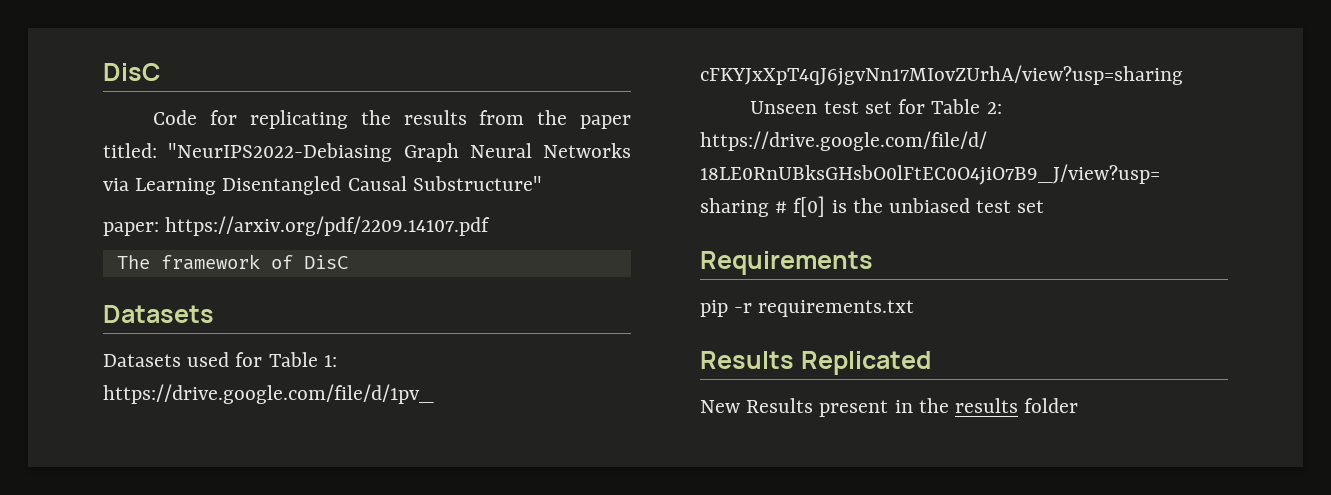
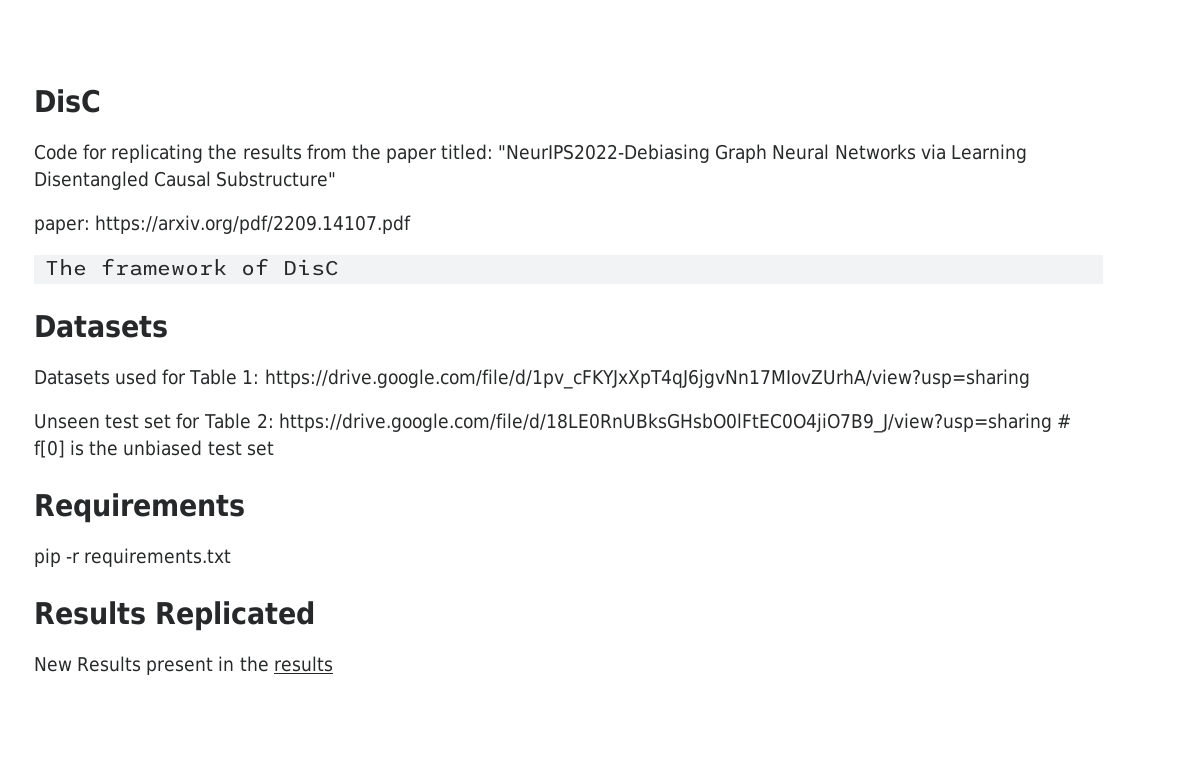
[1024,398,1079,413] folder -> (333, 664) none

